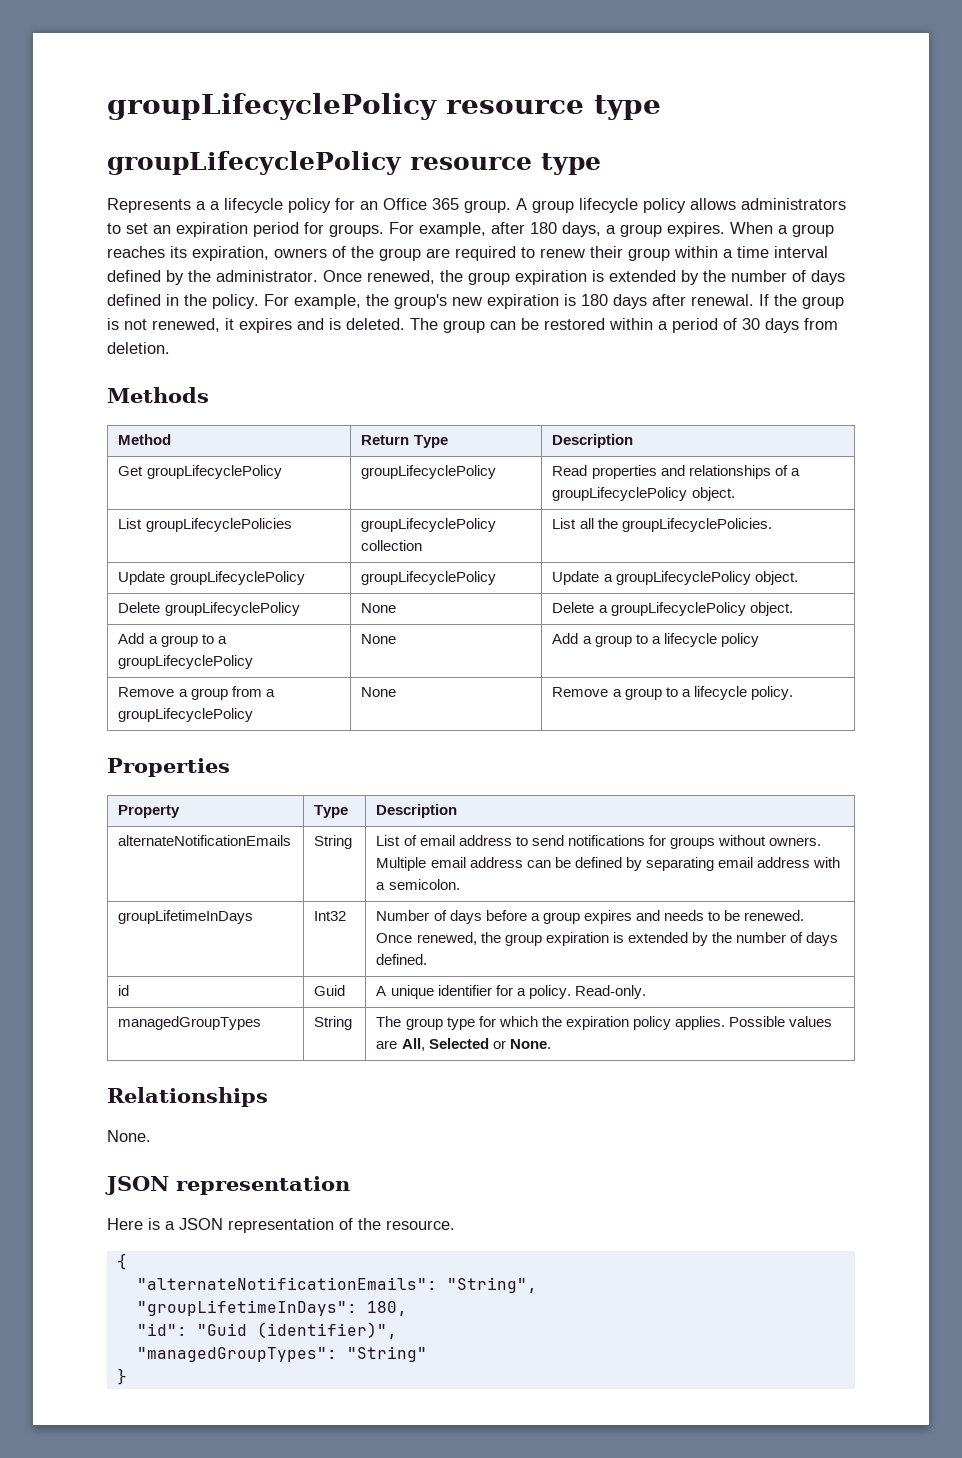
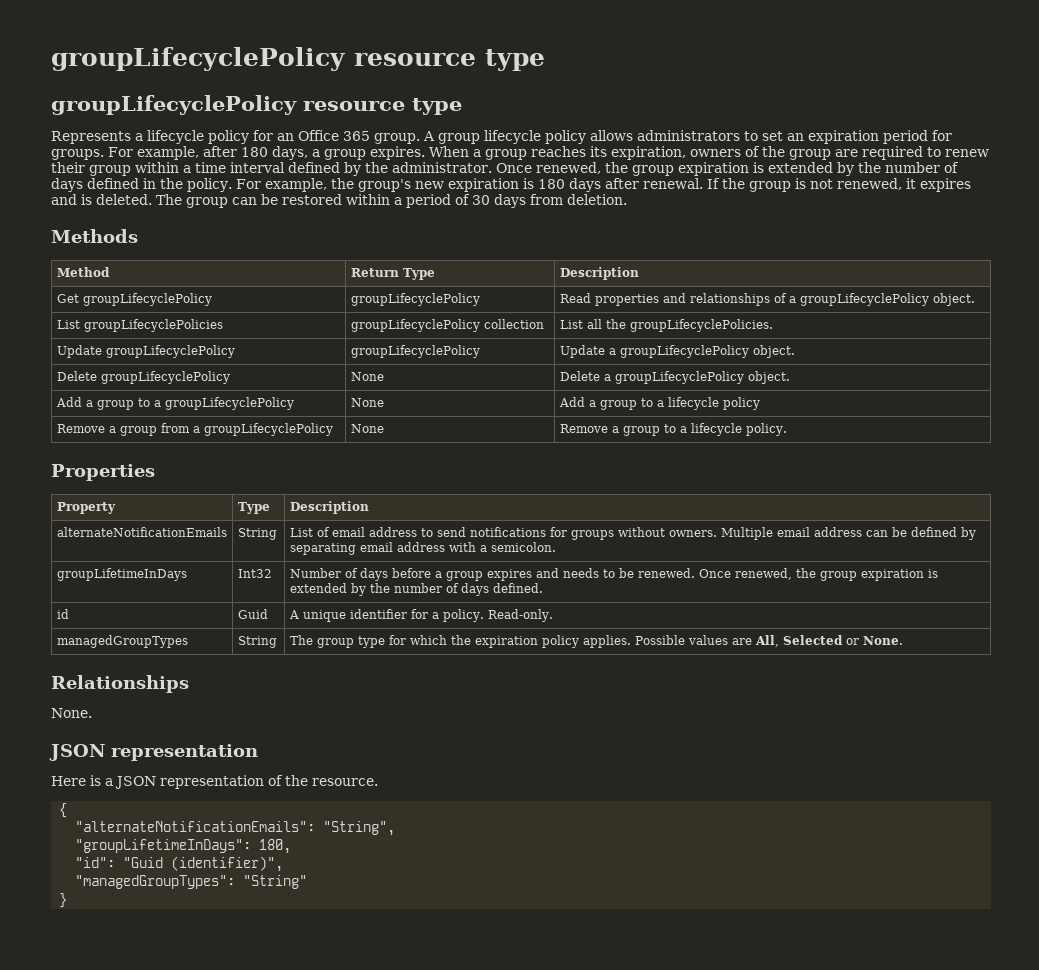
[210,201,220,210] a -> (143, 137) none

